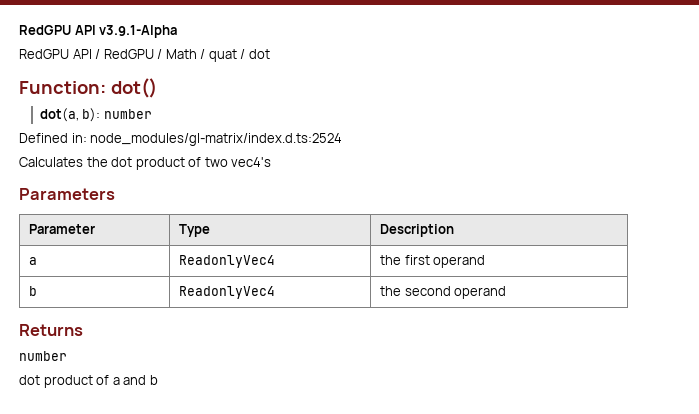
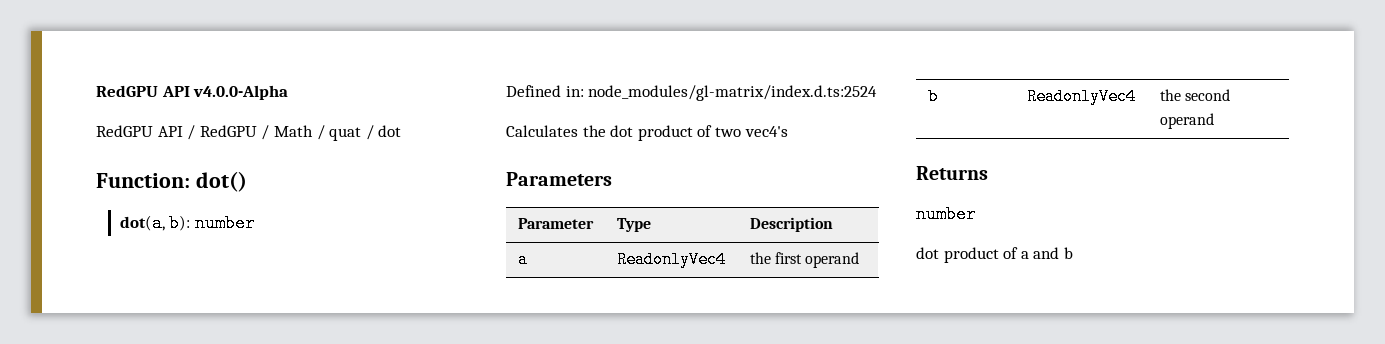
[19,25,178,38] RedGPU API v3.9.1-Alpha -> [96,85,289,100] RedGPU API v4.0.0-Alpha

